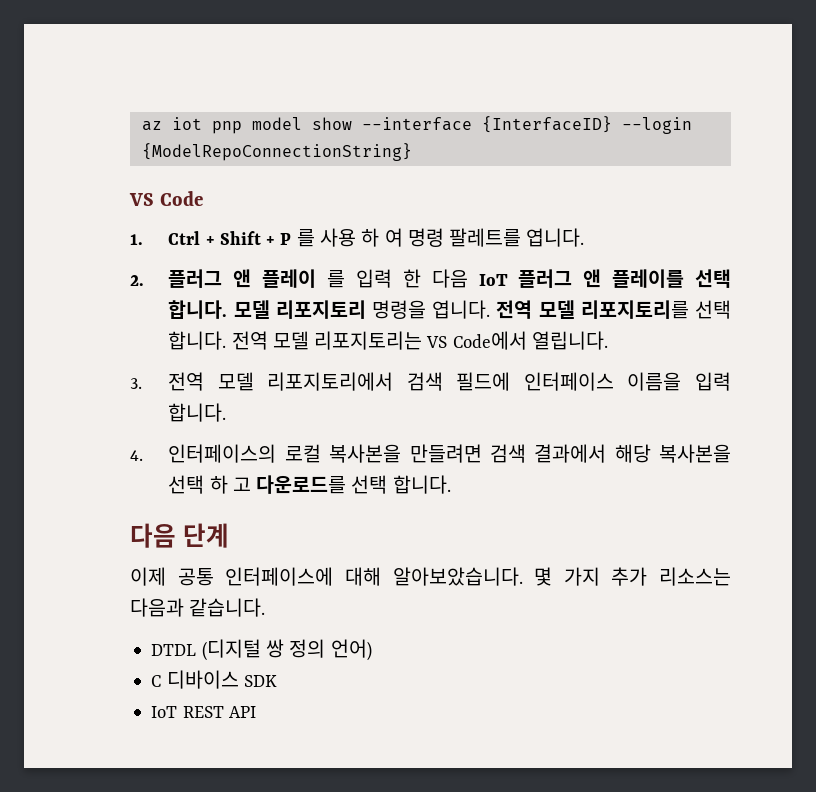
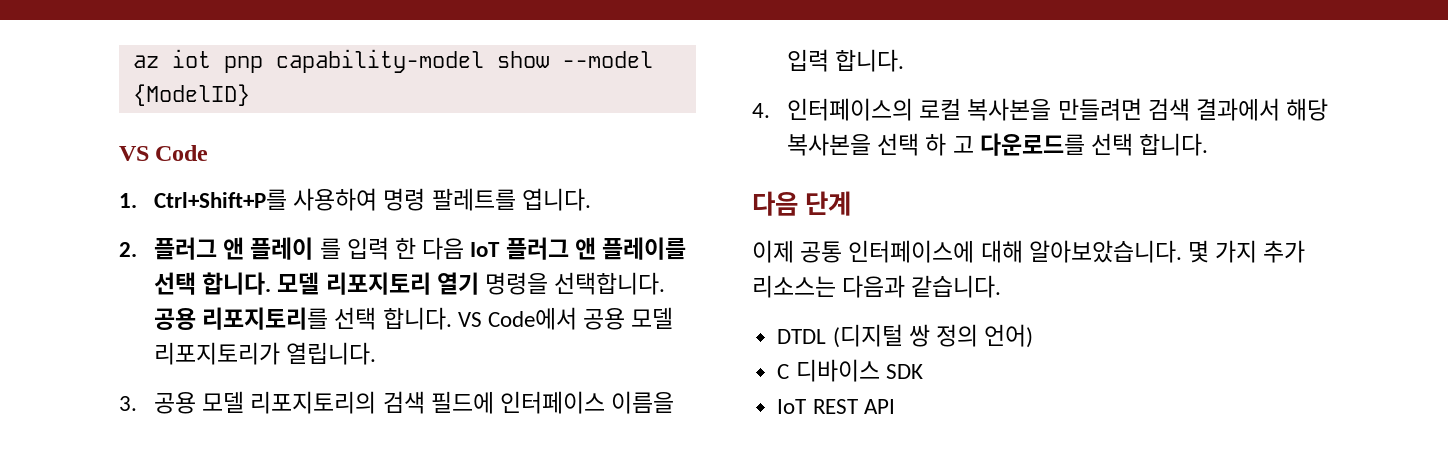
[251,116,692,134] [141,143,412,161] [129,191,203,206] [130,228,403,247] model show --interface {InterfaceID} --login {ModelRepoConnectionString} // VS Code // 1. Ctrl + Shift + P 를 사용 하 여 -> [275,49,653,73] [132,84,250,106] [119,145,209,161] [119,188,378,211] capability-model show --model {ModelID} // VS Code // 1. Ctrl+Shift+P를 사용하여
[371,300,731,319] [168,331,527,350] 명령을 엽니다. 전역 모델 리포지토리를 선택 합니다. 전역 모델 리포지토리는 VS Code에서 -> [436,272,666,295] [153,307,674,330] [153,342,280,365] 열기 명령을 선택합니다. 공용 리포지토리를 선택 합니다. VS Code에서 공용 모델 리포지토리가
[168,372,394,391] 전역 모델 리포지토리에서 -> [153,391,377,414] 공용 모델 리포지토리의

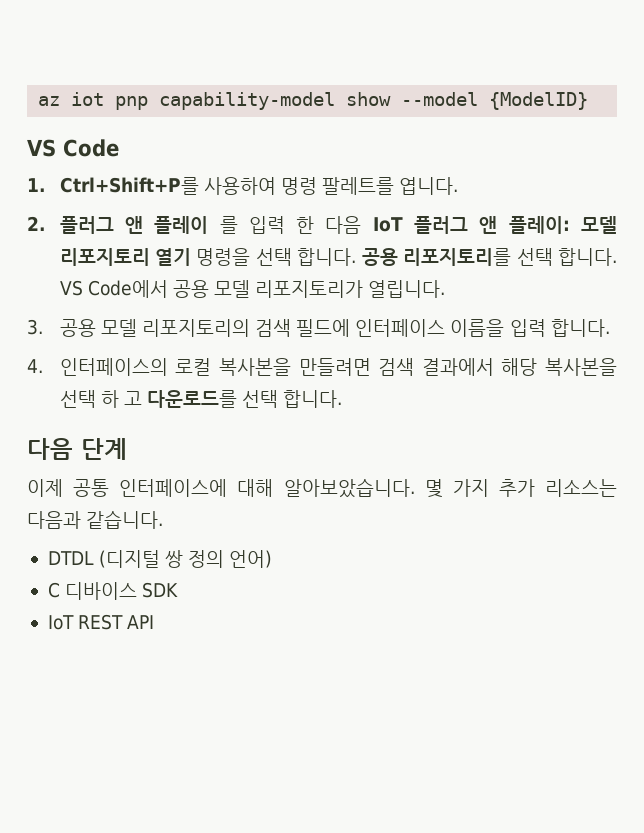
[602,237,687,260] [153,272,272,295] 플레이를 선택 합니다. -> [508,216,570,234] 플레이:
[554,272,666,295] 선택합니다. -> [255,248,357,266] 선택 합니다.

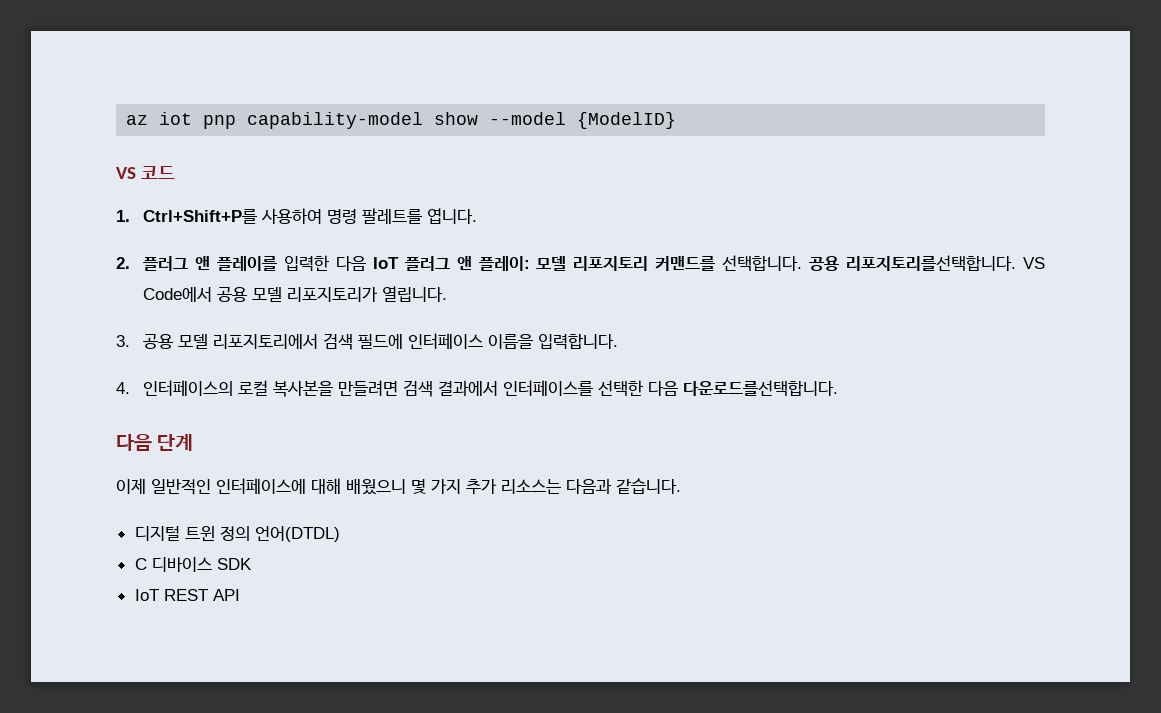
[63,139,119,157] Code -> [141,166,176,179] 코드
[154,216,315,234] 플레이 를 입력 한 -> [216,255,329,271] 플레이를 입력한
[155,248,618,266] 열기 명령을 선택 합니다. 공용 리포지토리를 선택 합니다. -> [655,255,1017,271] 커맨드를 선택합니다. 공용 리포지토리를선택합니다.
[141,319,250,337] 리포지토리의 -> [213,334,319,349] 리포지토리에서
[509,319,610,337] 입력 합니다. -> [538,333,619,349] 입력합니다.
[501,358,618,376] [59,390,343,408] 해당 복사본을 선택 하 고 다운로드를 선택 합니다. -> [503,380,839,396] 인터페이스를 선택한 다음 다운로드를선택합니다.
[73,479,110,497] 공통 -> [151,479,211,495] 일반적인
[283,478,415,498] 알아보았습니다. -> [346,479,406,495] 배웠으니
[47,550,273,568] DTDL (디지털 쌍 정의 언어) -> [134,525,340,542] 디지털 트윈 정의 언어(DTDL)

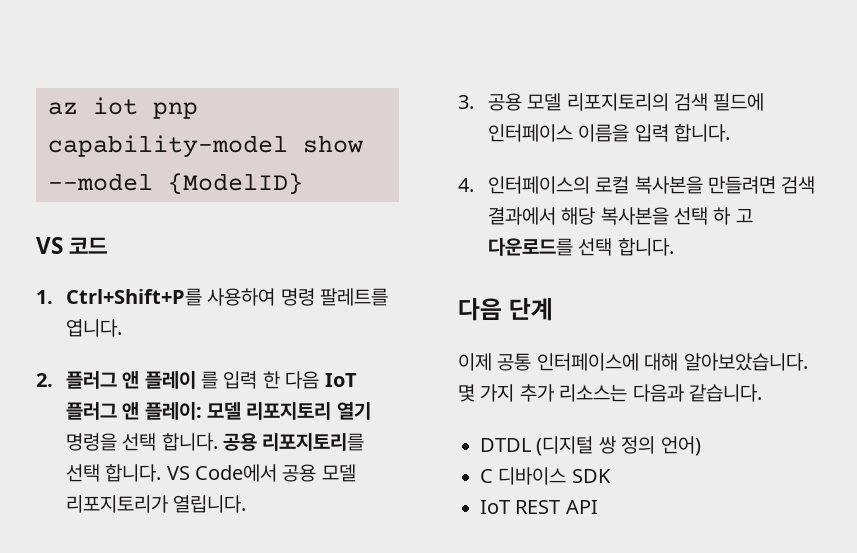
[216,255,329,271] 플레이를 입력한 -> [144,371,280,389] 플레이 를 입력 한
[655,255,1017,271] 커맨드를 선택합니다. 공용 리포지토리를선택합니다. -> [336,402,371,420] [65,433,365,451] [65,464,162,482] 열기 명령을 선택 합니다. 공용 리포지토리를 선택 합니다.
[213,334,319,349] 리포지토리에서 -> [566,93,669,111] 리포지토리의
[538,333,619,349] 입력합니다. -> [634,124,730,142] 입력 합니다.
[503,380,839,396] 인터페이스를 선택한 다음 다운로드를선택합니다. -> [561,207,753,225] [487,238,674,256] 해당 복사본을 선택 하 고 다운로드를 선택 합니다.
[151,479,211,495] 일반적인 -> [497,353,532,371] 공통
[346,479,406,495] 배웠으니 -> [683,353,808,371] 알아보았습니다.
[134,525,340,542] 디지털 트윈 정의 언어(DTDL) -> [480,436,701,456] DTDL (디지털 쌍 정의 언어)

